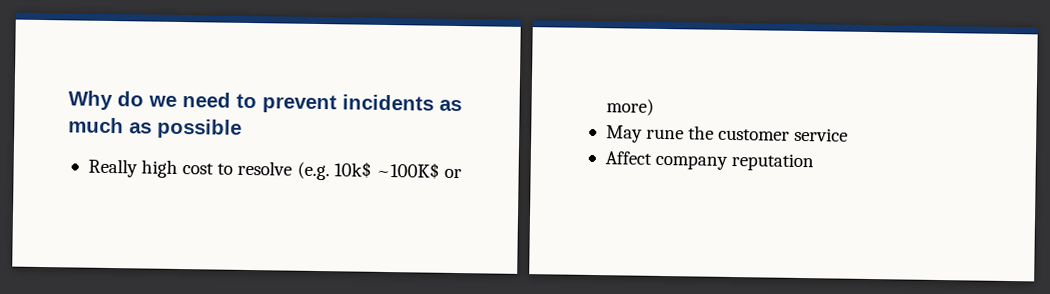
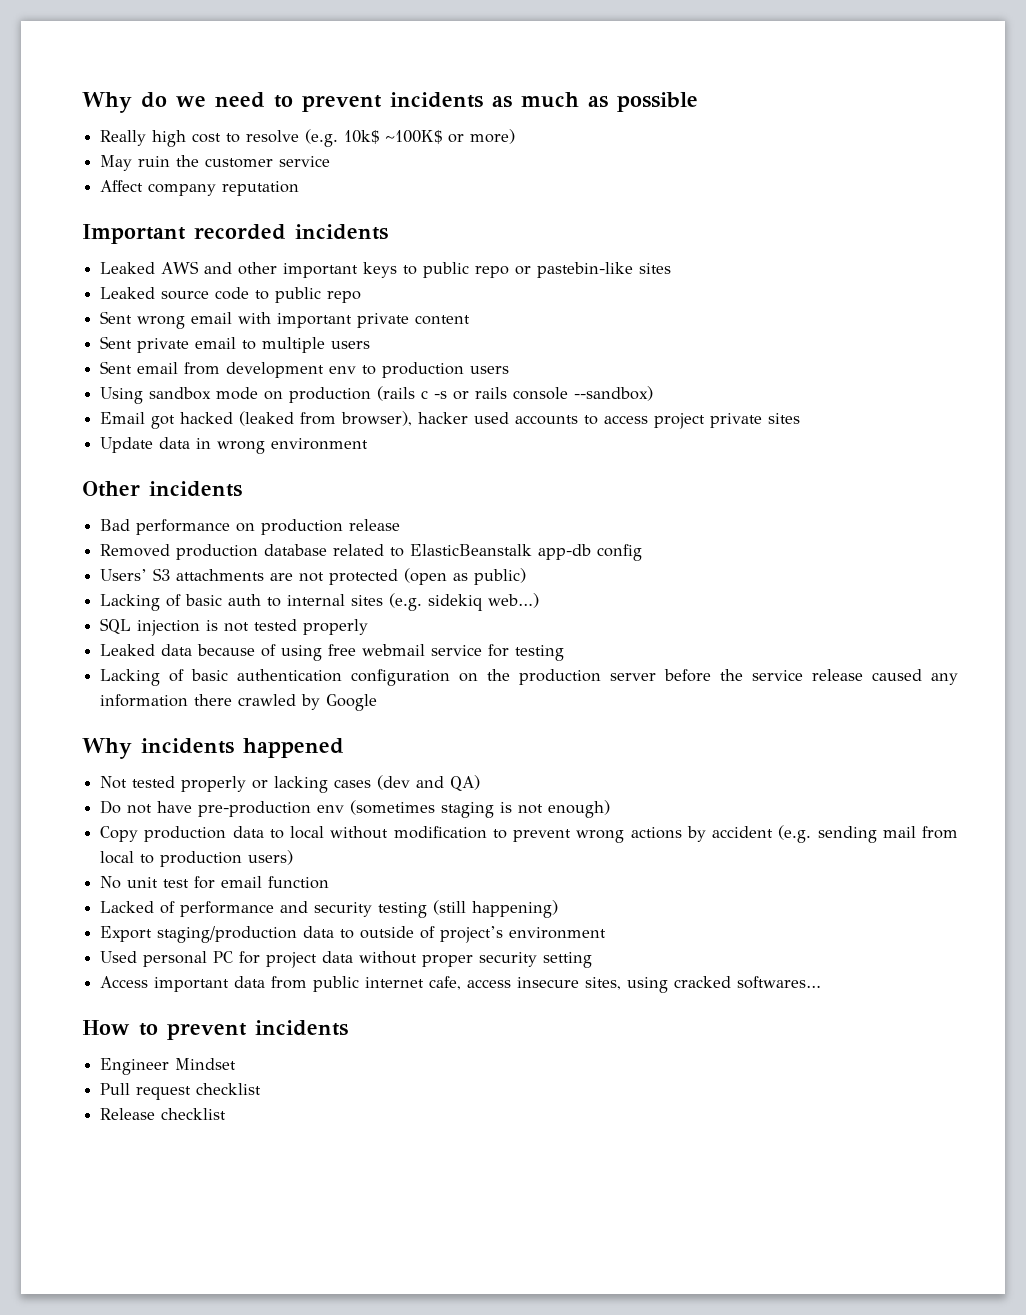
[646,128,685,140] rune -> [138,156,171,167] ruin
(815, 162) none -> [82,224,388,244] [100,261,672,278] [100,287,362,303] [100,311,471,329] [100,336,371,353] [100,361,510,378] [100,386,654,404] [100,411,801,429] [100,437,369,454] [82,481,242,497] [100,519,401,535] [100,544,643,561] [100,568,527,585] [100,593,540,611] [100,618,369,636] [100,644,565,661] [100,669,959,686] [100,694,378,711] [82,738,344,759] [100,775,481,793] [100,800,611,818] [100,825,959,843] [100,850,294,867] [100,876,330,889] [100,900,559,918] [100,926,607,943] [100,951,593,968] [100,976,822,993] [82,1020,348,1040] [100,1058,237,1075] [100,1083,262,1100] [100,1108,227,1120] // Important recorded incidents // Leaked AWS and other important keys to public repo or pastebin-like sites // Leaked source code to public repo // Sent wrong email with important private content // Sent private email to multiple users // Sent email from development env to production users // Using sandbox mode on production (rails c -s or rails console --sandbox) // Email got hacked (leaked from browser), hacker used accounts to access project private sites // Update data in wrong environment // Other incidents // Bad performance on production release // Removed production database related to ElasticBeanstalk app-db config // Users’ S3 attachments are not protected (open as public) // Lacking of basic auth to internal sites (e.g. sidekiq web…) // SQL injection is not tested properly // Leaked data because of using free webmail service for testing // Lacking of basic authentication configuration on the production server before the service release caused any information there crawled by Google // Why incidents happened // Not tested properly or lacking cases (dev and QA) // Do not have pre-production env (sometimes staging is not enough) // Copy production data to local without modification to prevent wrong actions by accident (e.g. sending mail from local to production users) // No unit test for email function // Lacked of performance and security testing (still happening) // Export staging/production data to outside of project’s environment // Used personal PC for project data without proper security setting // Access important data from public internet cafe, access insecure sites, using cracked softwares… // How to prevent incidents // Engineer Mindset // Pull request checklist // Release checklist

